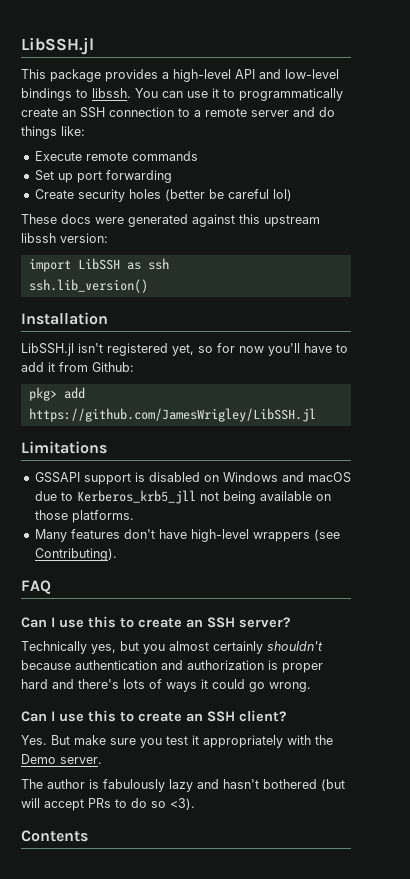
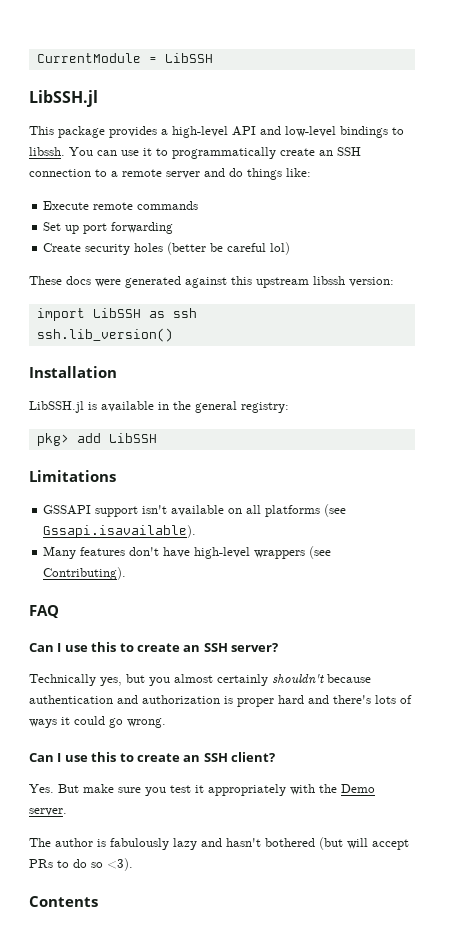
(21, 46) none -> [36,53,213,63] CurrentModule = LibSSH //
[78,343,348,356] [21,362,134,372] isn't registered yet, so for now you'll have to add it from Github: -> [88,401,289,413] is available in the general registry:
[28,408,316,422] https://github.com/JamesWrigley/LibSSH.jl -> [108,433,157,443] LibSSH
[134,472,351,483] [34,490,331,504] [34,510,134,523] is disabled on Windows and macOS due to Kerberos_krb5_jll not being available on those platforms. -> [142,504,347,517] [43,525,197,538] isn't available on all platforms (see Gssapi.isavailable).

